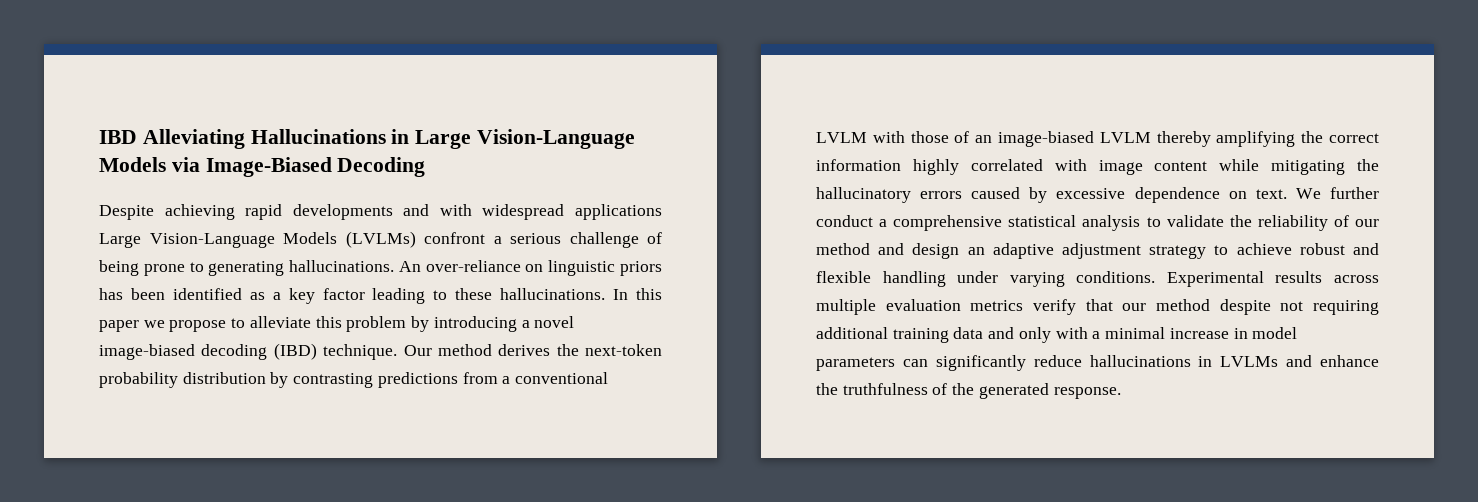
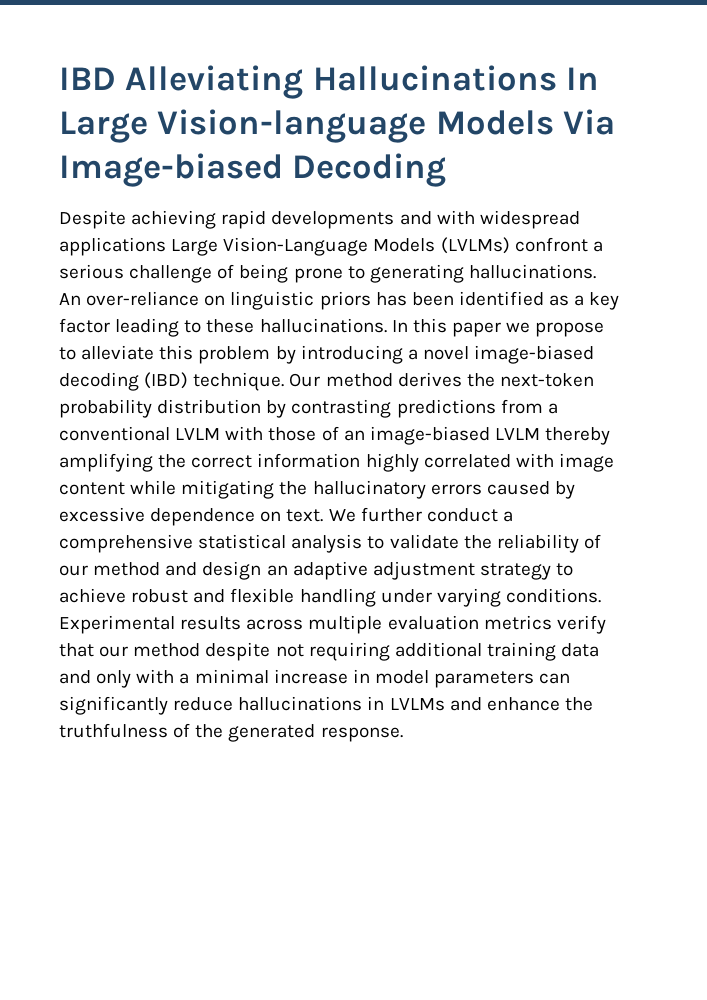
[391,129,636,149] [99,157,332,177] in Large Vision-Language Models via Image-Biased -> [565,67,599,90] [59,109,615,143] [59,153,283,187] In Large Vision-language Models Via Image-biased

